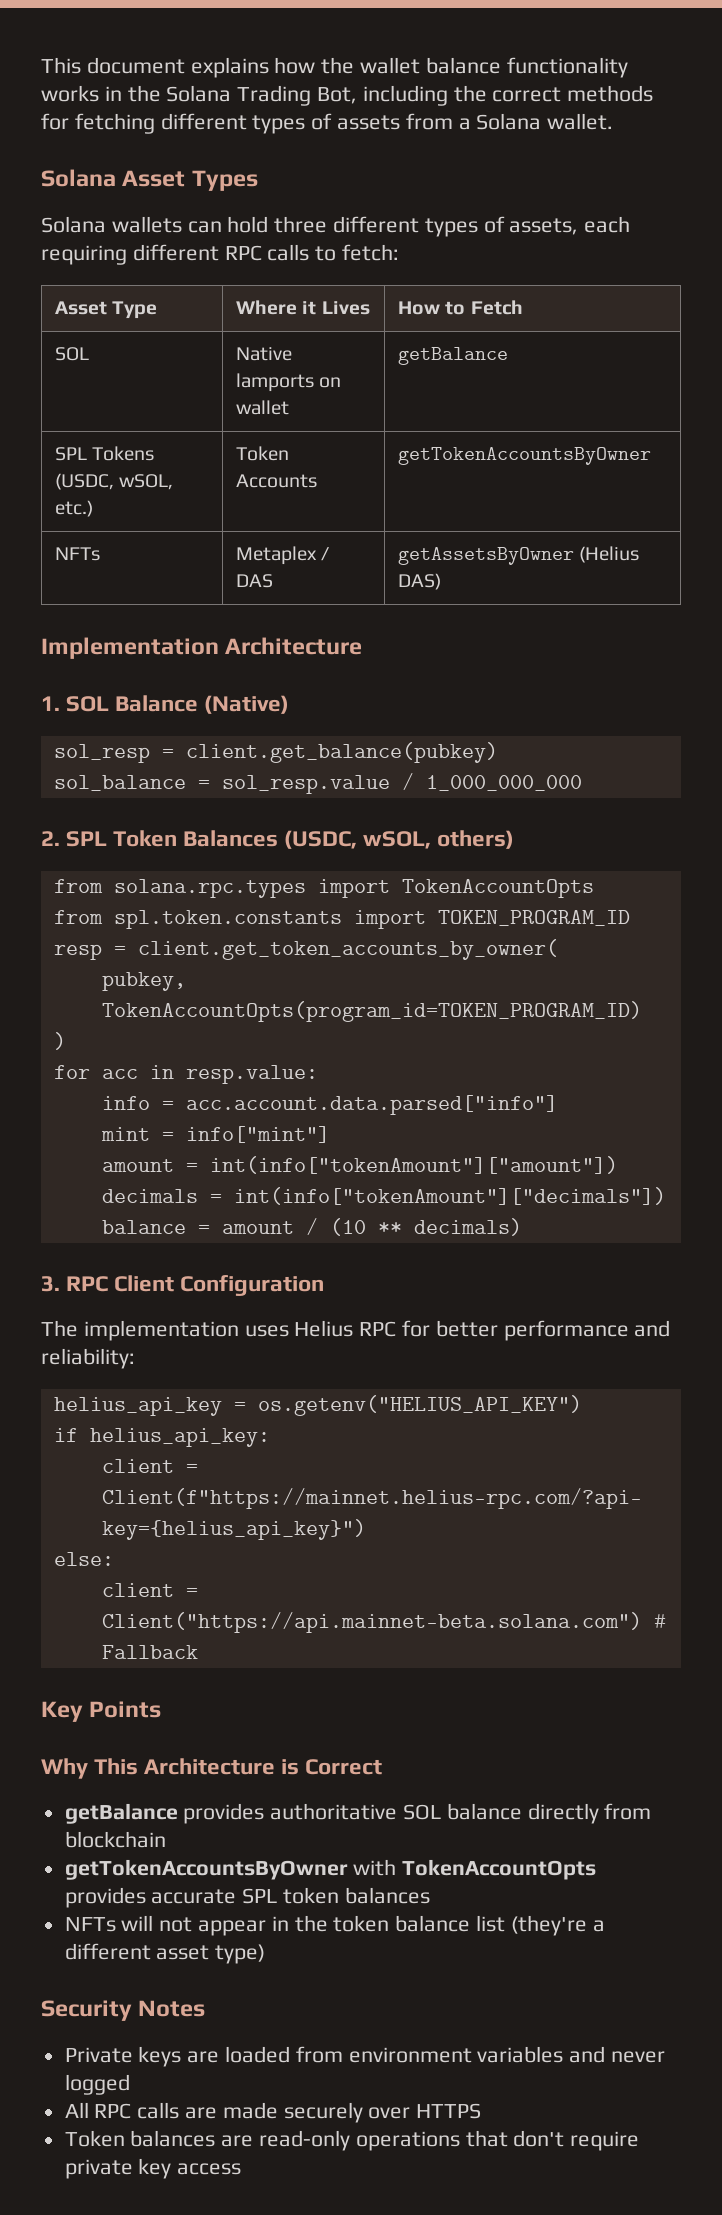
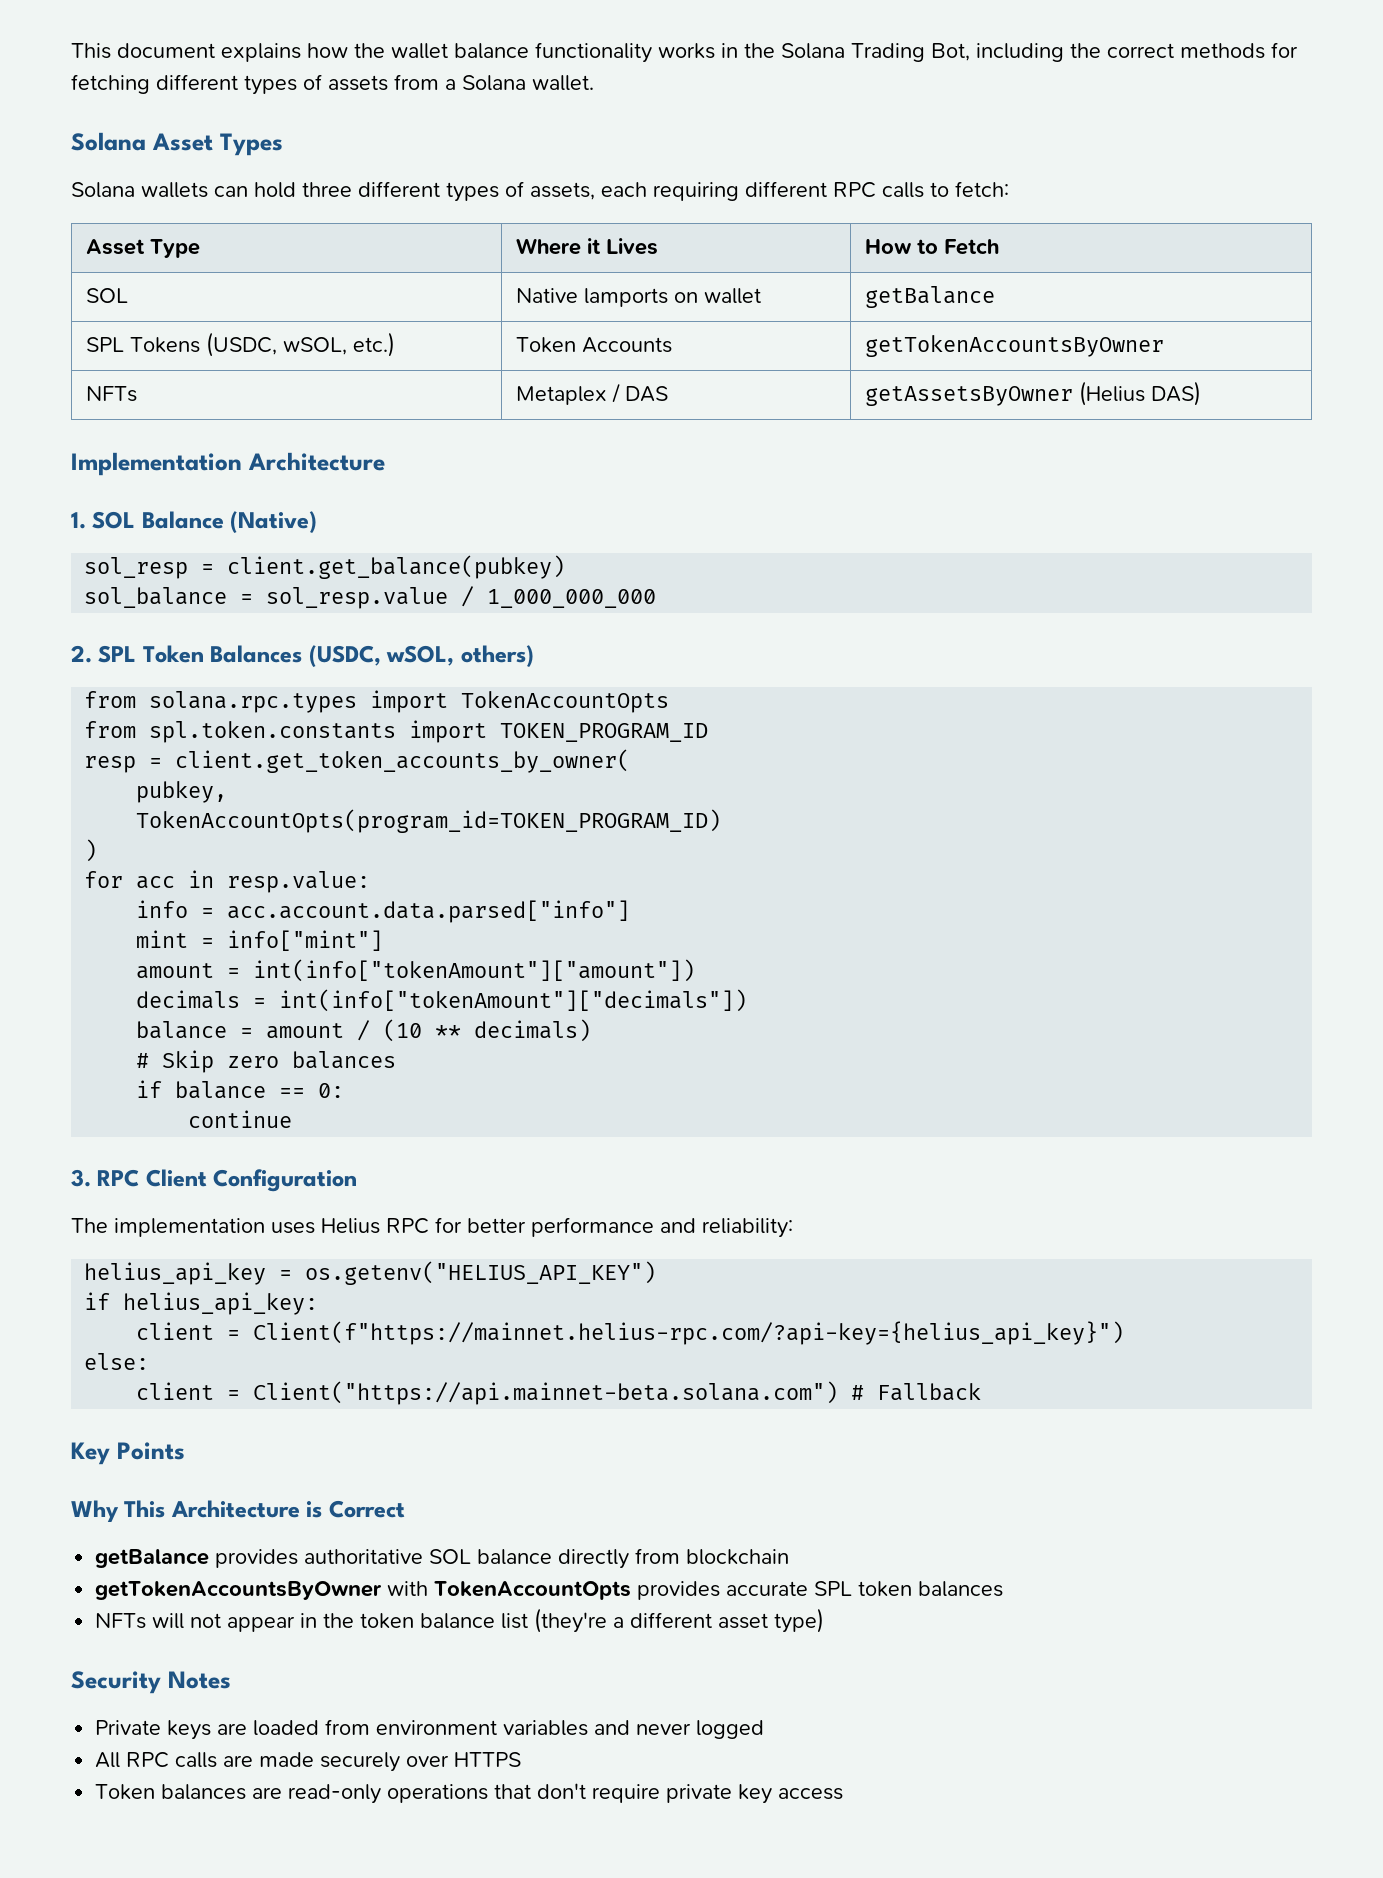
(522, 1227) none -> [136,1050,397,1073] [136,1080,345,1099] [188,1110,293,1128] // # Skip zero balances // if balance == 0: // continue

